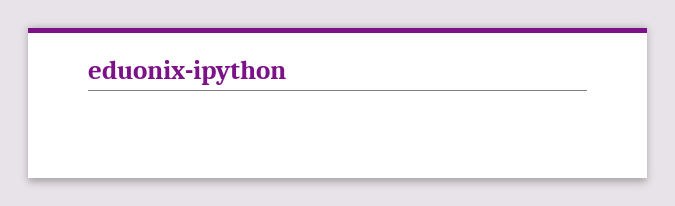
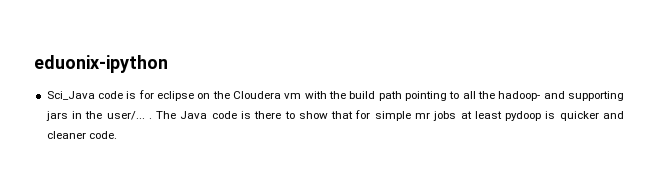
(286, 72) none -> [46,90,625,101] [45,110,625,121] [46,131,117,139] // Sci_Java code is for eclipse on the Cloudera vm with the build path pointing to all the hadoop- and supporting jars in the user/... . The Java code is there to show that for simple mr jobs at least pydoop is quicker and cleaner code.

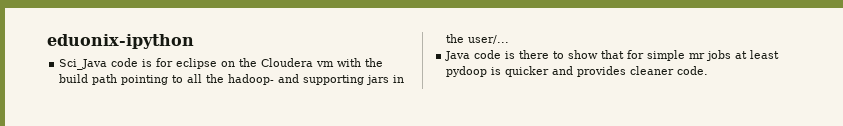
[148,111,177,119] . The -> (510, 39) //
(625, 115) none -> [577,66,627,77] provides

